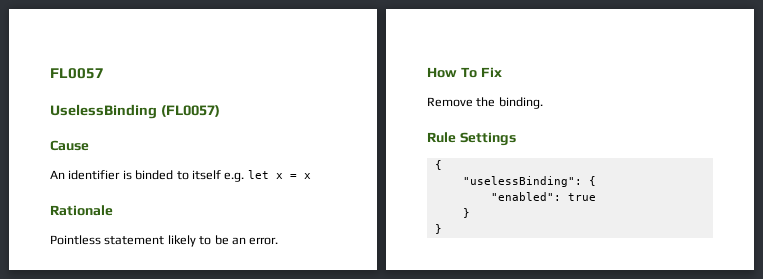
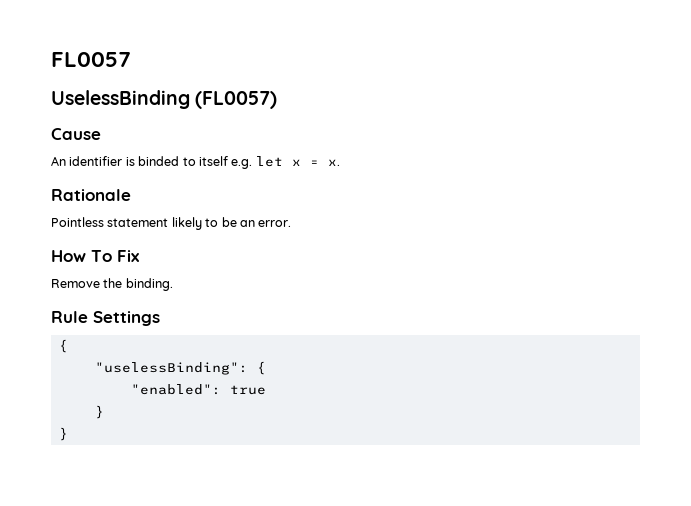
[303,173,311,179] x -> [327,159,340,166] x.

